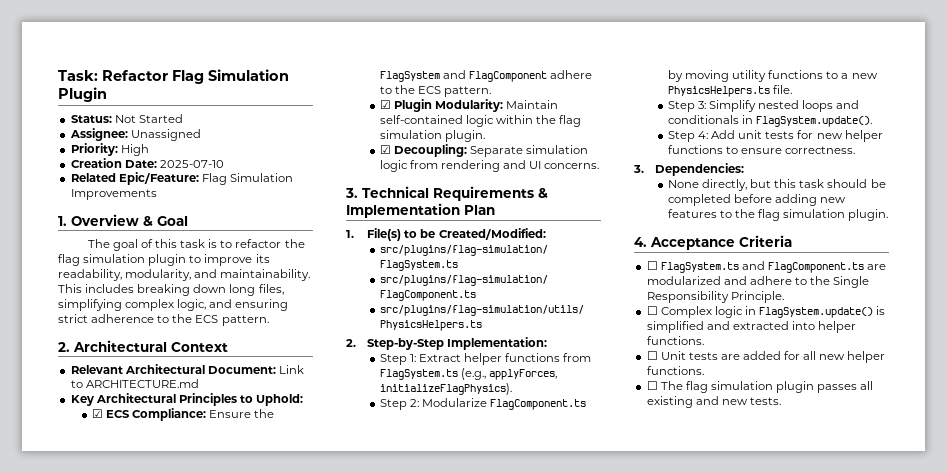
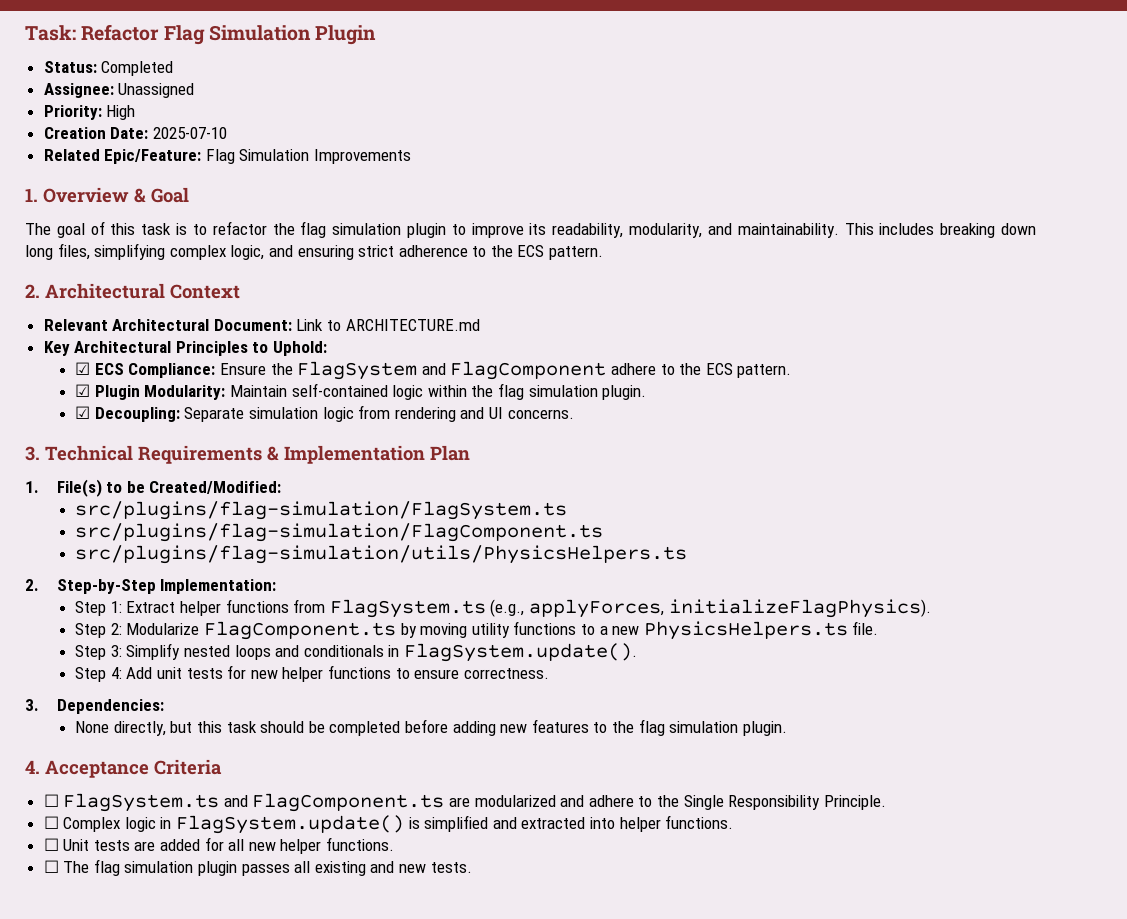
[114,114,183,123] Not Started -> [101,61,174,76] Completed

